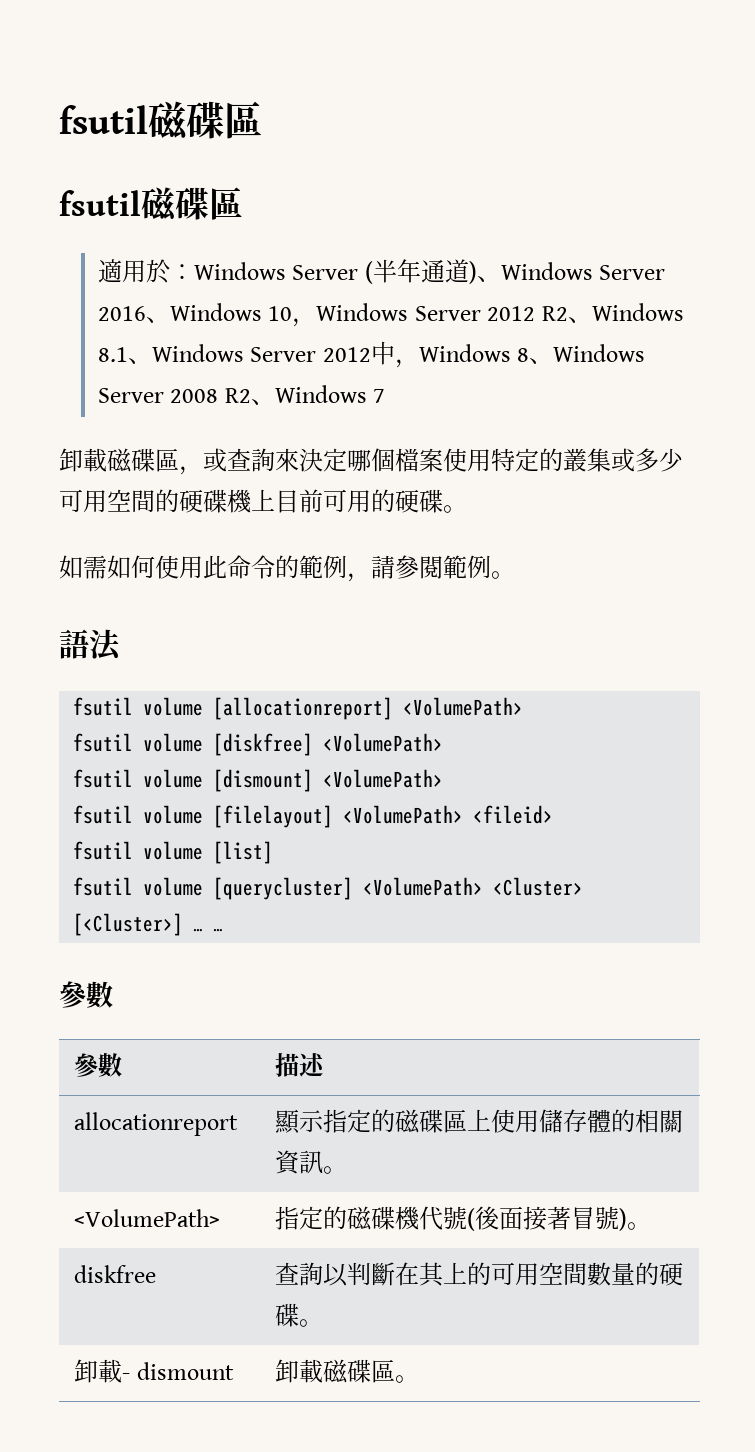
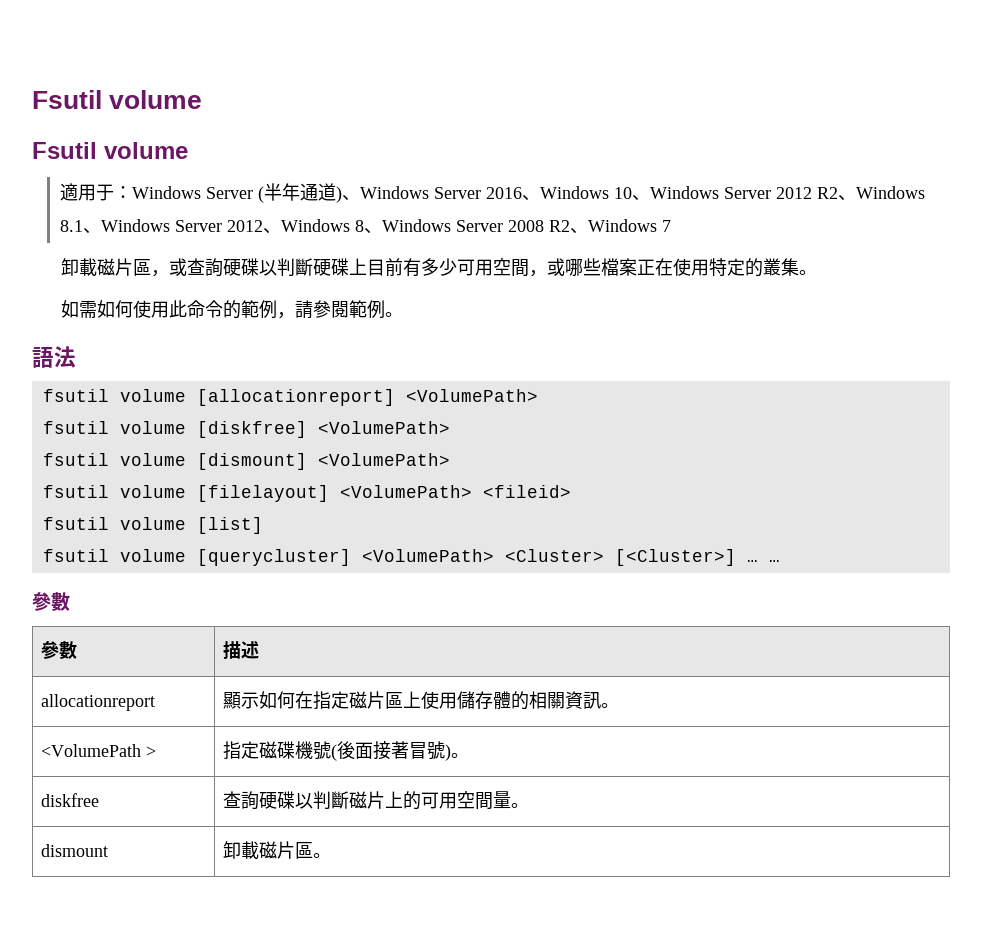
[59,101,262,141] [59,187,243,222] fsutil磁碟區 // fsutil磁碟區 -> [32,90,203,109] [32,142,188,159] Fsutil volume // Fsutil volume
[145,259,170,284] 於 -> [95,184,114,201] 于
[292,318,317,327] ， -> [631,195,650,201] 、
[370,341,419,368] 中， -> [262,228,281,234] 、
[131,448,155,472] 碟 -> [114,258,133,276] 片
[275,448,683,472] [59,489,443,513] 來決定哪個檔案使用特定的叢集或多少可用空間的硬碟機上目前可用的硬碟 -> [222,258,799,277] 硬碟以判斷硬碟上目前有多少可用空間，或哪些檔案正在使用特定的叢集
[323,1109,444,1134] 指定的磁碟 -> [258,691,385,710] 如何在指定磁片
[74,1209,221,1227] [275,1206,444,1231] <VolumePath> | 指定的磁碟機代 -> [40,744,156,757] [222,741,313,760] <VolumePath > | 指定磁碟機
[323,1262,445,1287] 以判斷在其 -> [258,791,385,809] 硬碟以判斷磁片
[587,1262,684,1286] [275,1303,324,1327] [74,1359,131,1383] 數量的硬碟。 // 卸載- -> [492,791,529,809] 量。 //
[347,1359,372,1383] 碟 -> [276,841,295,859] 片

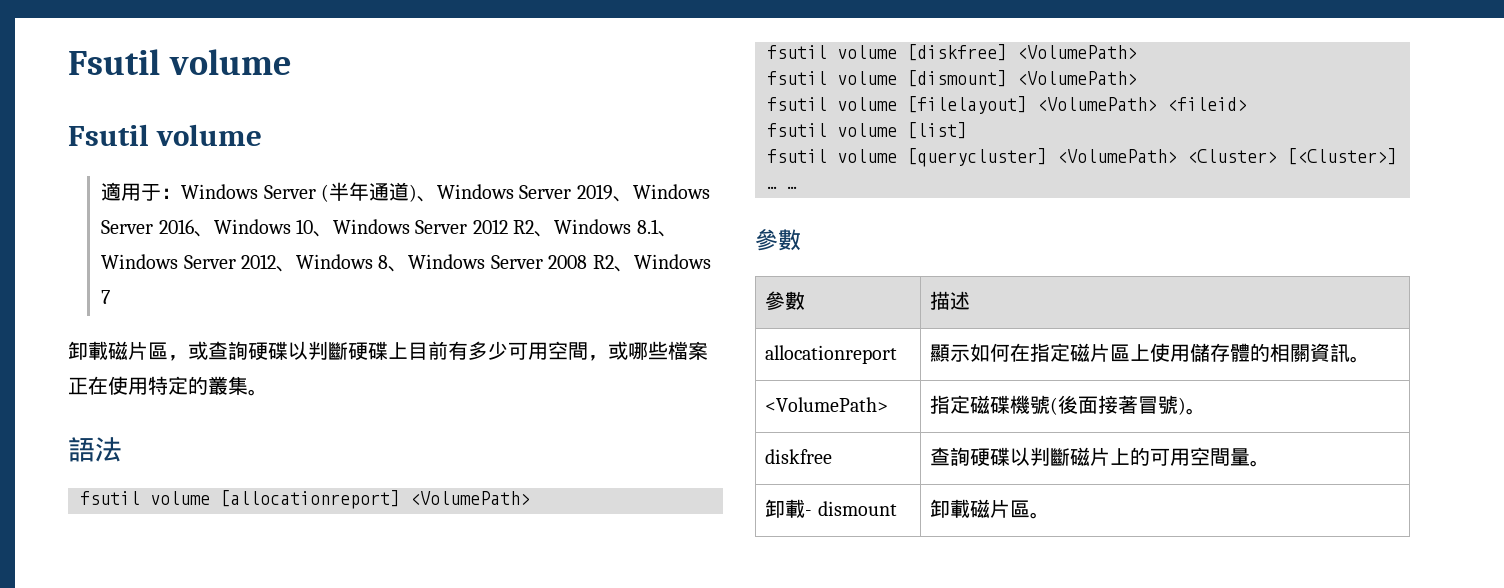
(481, 193) none -> [576,184,710,202] [101,220,154,234] 2019、Windows Server
[60,300,403,319] // 如需如何使用此命令的範例，請參閱範例。 -> (268, 392) none
[40,744,156,757] <VolumePath > -> [765,397,889,412] <VolumePath>
(529, 805) none -> [765,499,813,518] 卸載-

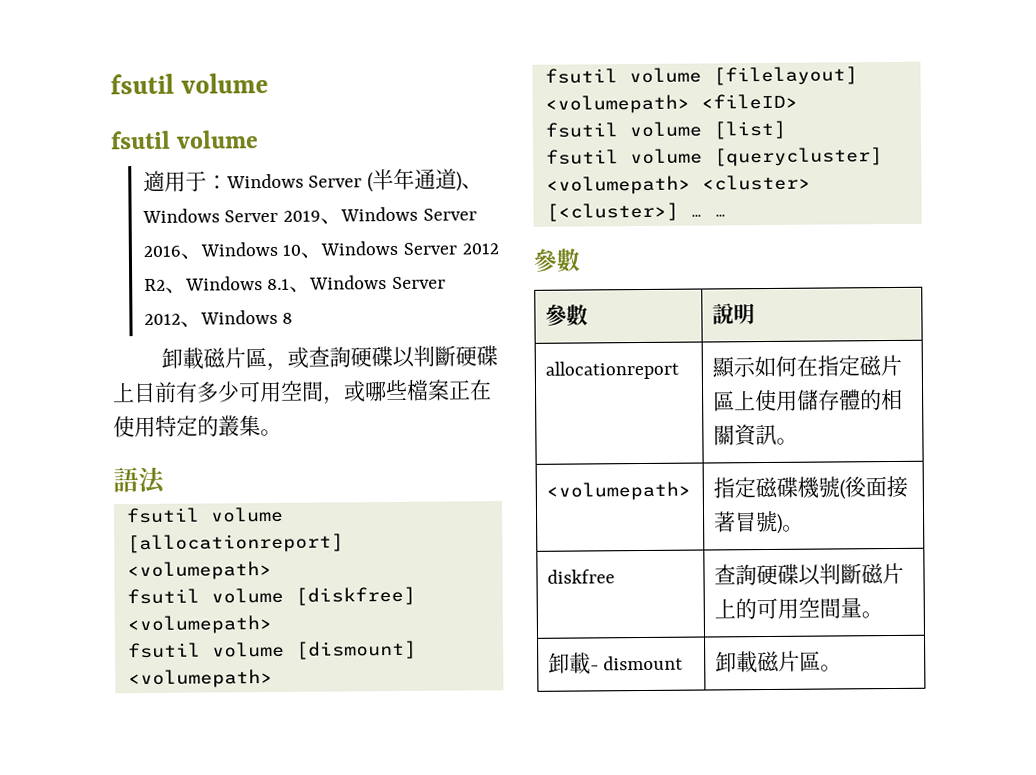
[68,49,291,75] [68,124,149,146] Fsutil volume // Fsutil -> [110,72,269,95] [110,130,171,150] fsutil volume // fsutil
[388,254,711,272] [101,290,111,304] 、Windows Server 2008 R2、Windows 7 -> (294, 318) none
[410,491,530,505] <VolumePath> -> [126,560,272,581] <volumepath>
[1017,45,1137,59] <VolumePath> -> [126,614,272,635] <volumepath>
[1017,71,1137,85] <VolumePath> -> [127,668,273,689] <volumepath>
[1037,97,1247,111] <VolumePath> <fileid> -> [544,93,798,114] <volumepath> <fileID>
[1057,148,1397,165] <VolumePath> <Cluster> [<Cluster>] -> [545,174,811,195] [545,202,679,222] <volumepath> <cluster> [<cluster>]
[930,291,971,310] 描述 -> [711,303,755,325] 說明
[765,397,889,412] <VolumePath> -> [545,481,691,501] <volumepath>

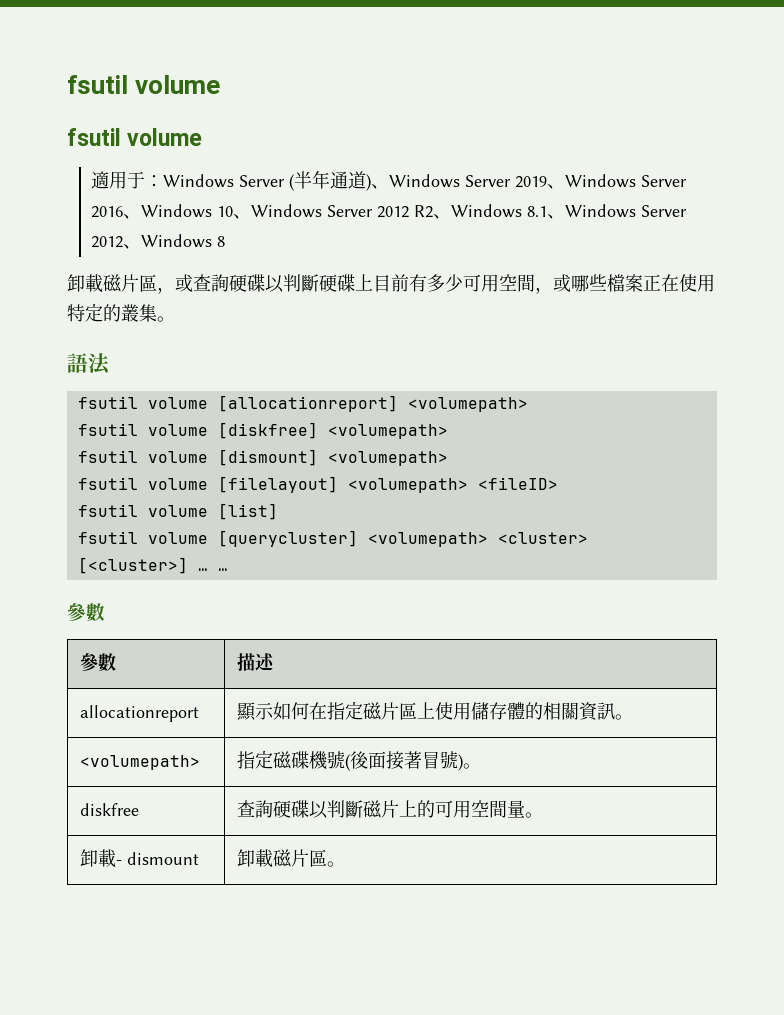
[711,303,755,325] 說明 -> [236,653,275,671] 描述

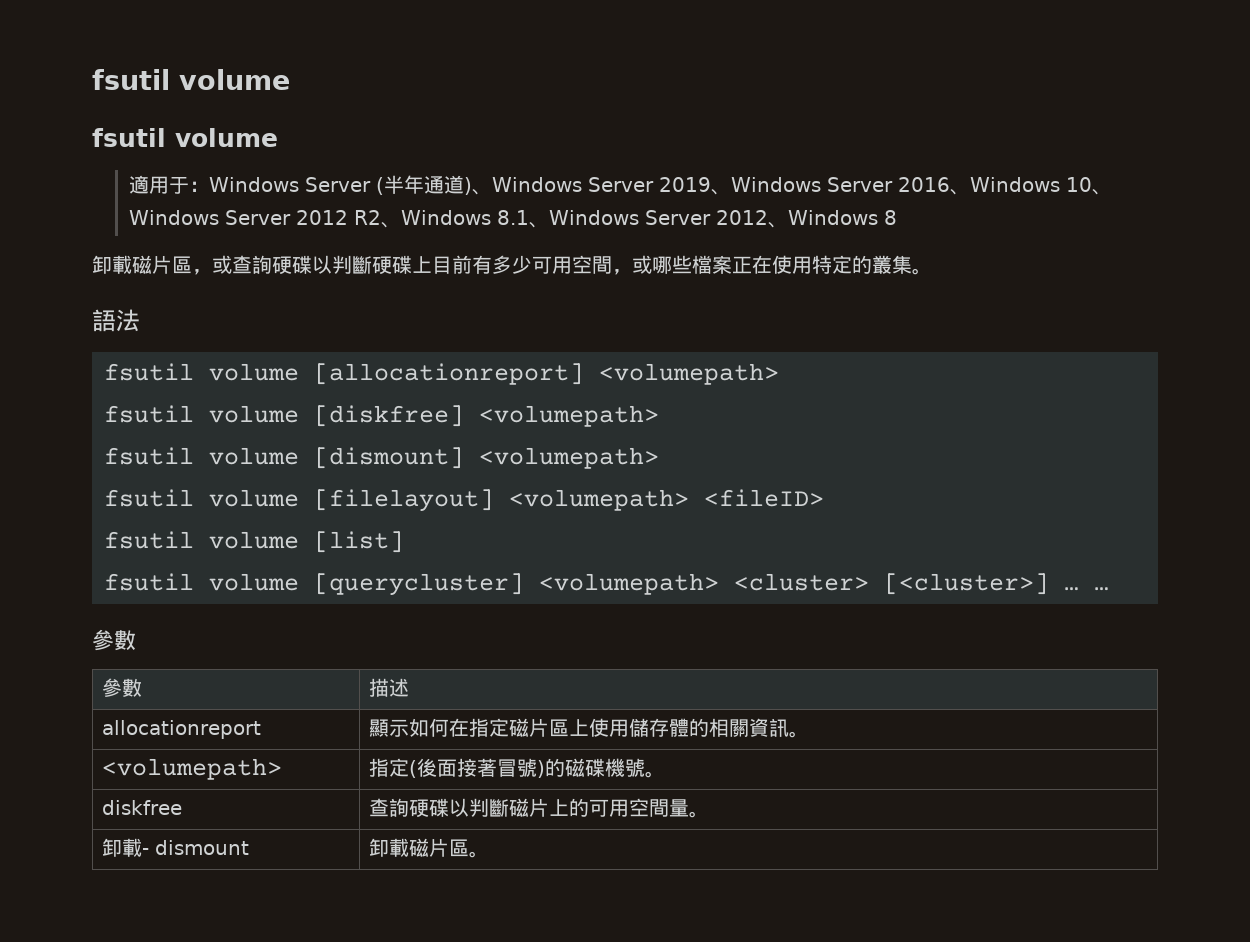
[272,751,345,770] 磁碟機號 -> (410, 767) none
(463, 762) none -> [545,758,646,777] 的磁碟機號

